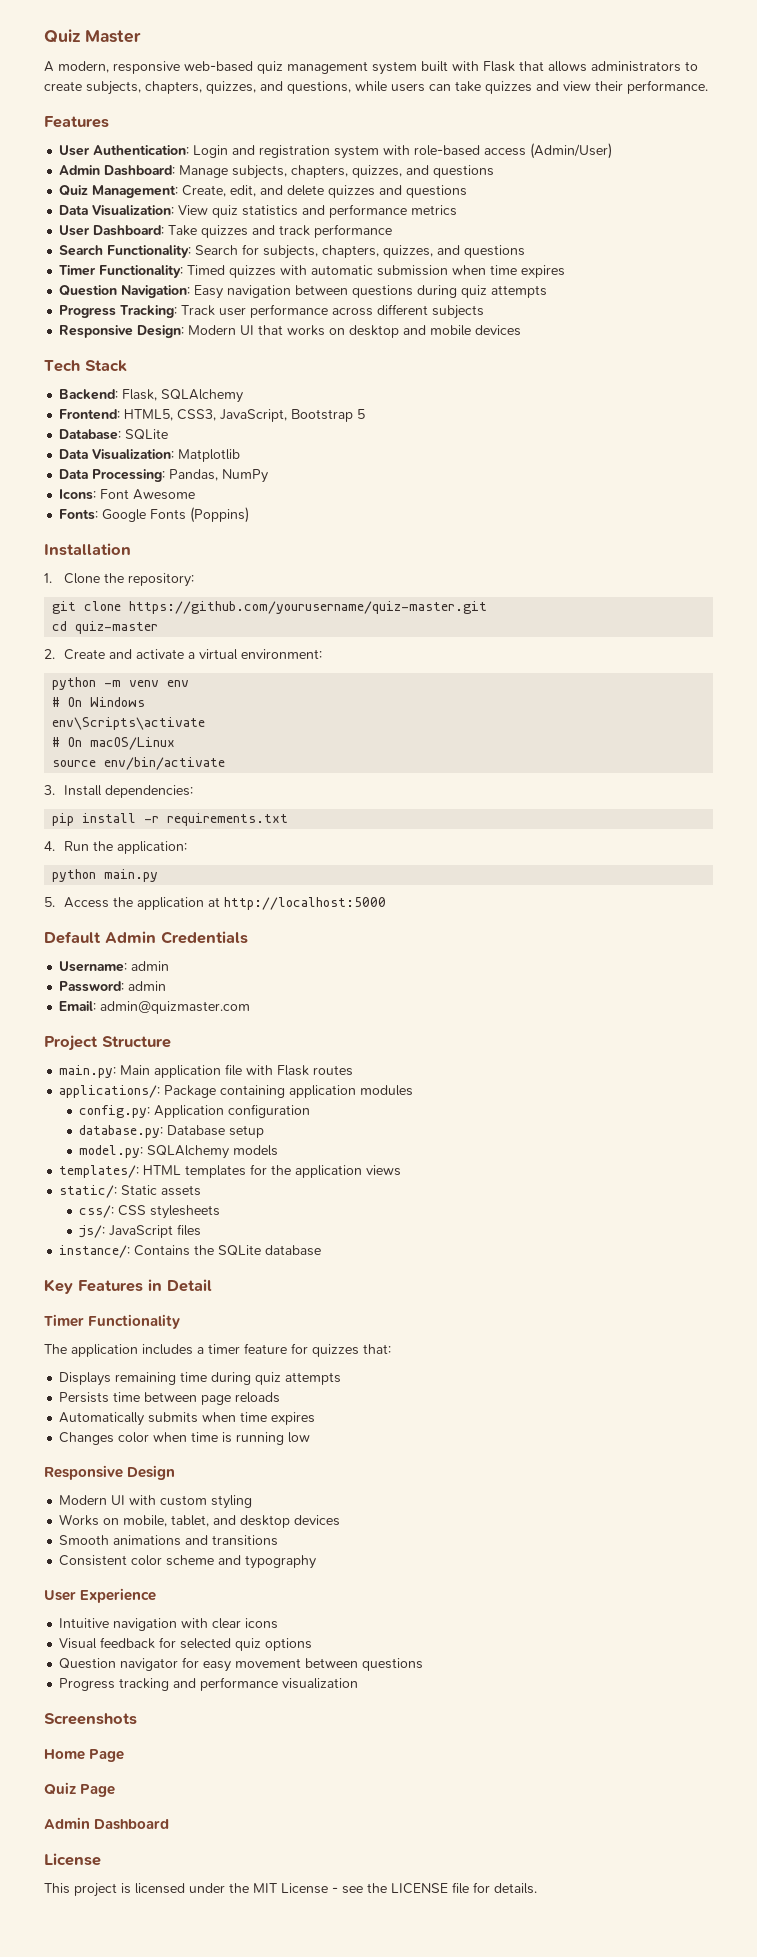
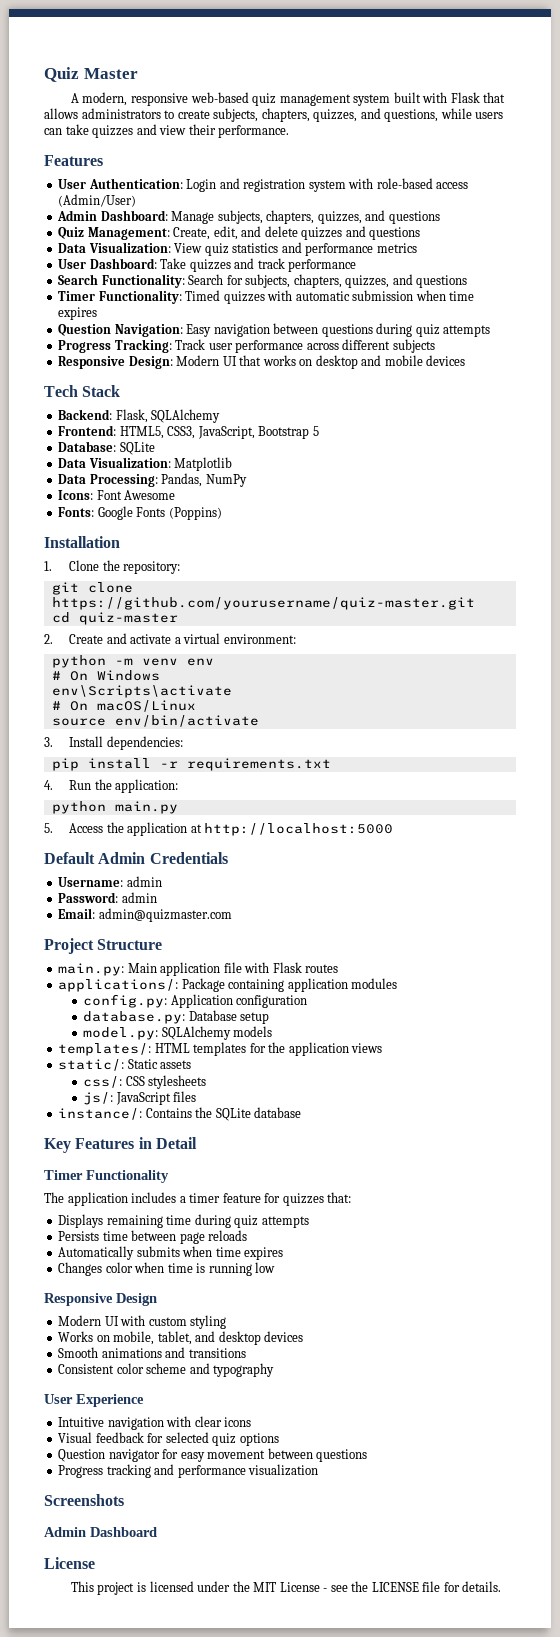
[44,1749,125,1762] [44,1782,116,1797] // Home Page // Quiz Page -> (124, 1500) none

